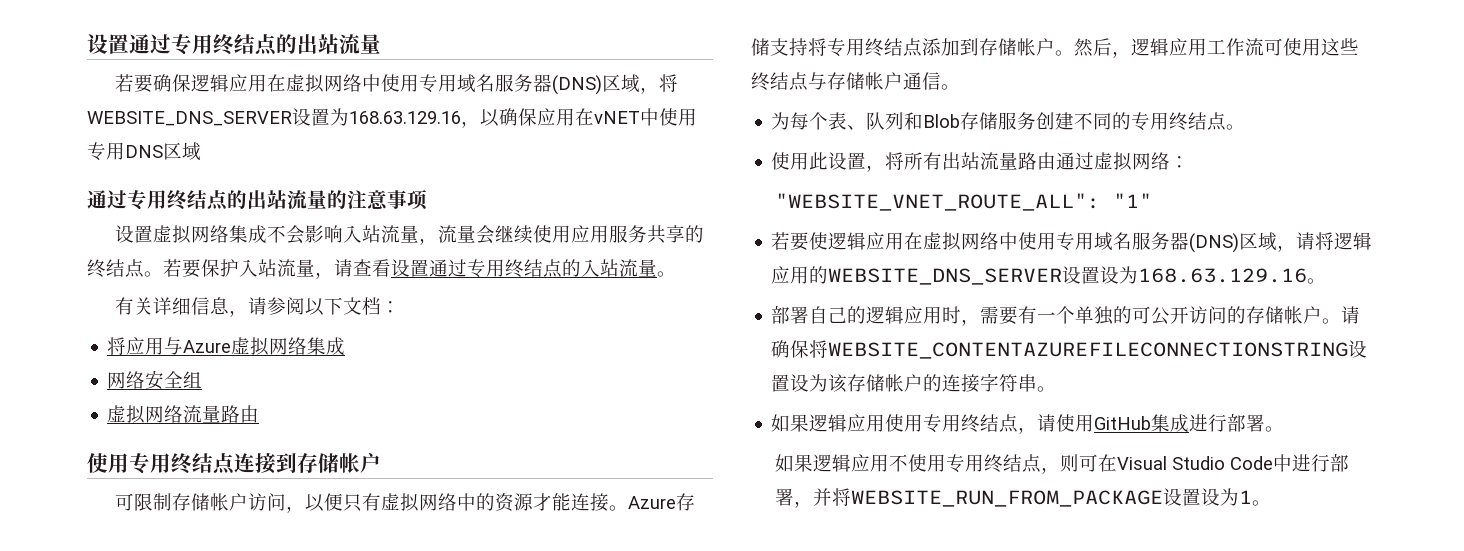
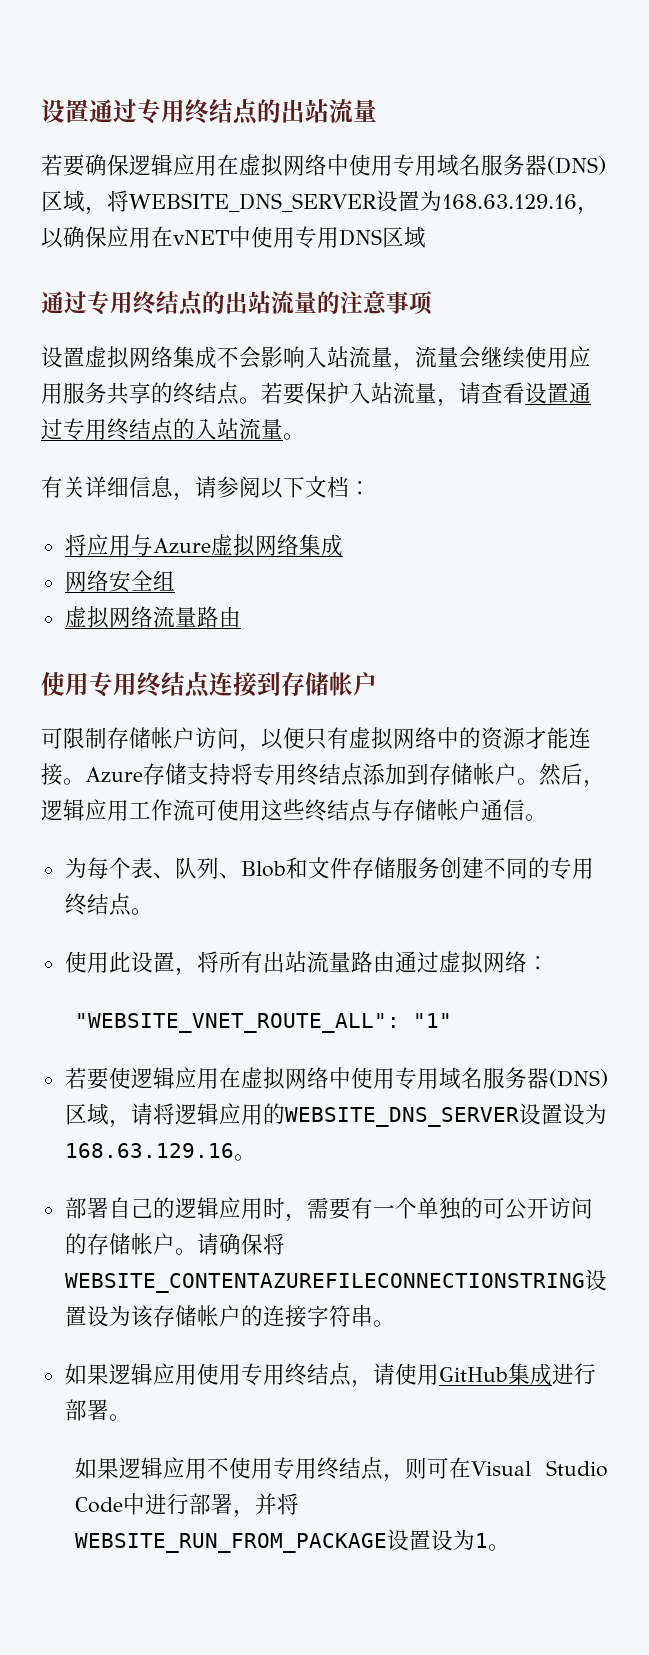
[904,112,961,130] 和Blob -> [218,857,352,879] 、Blob和文件

